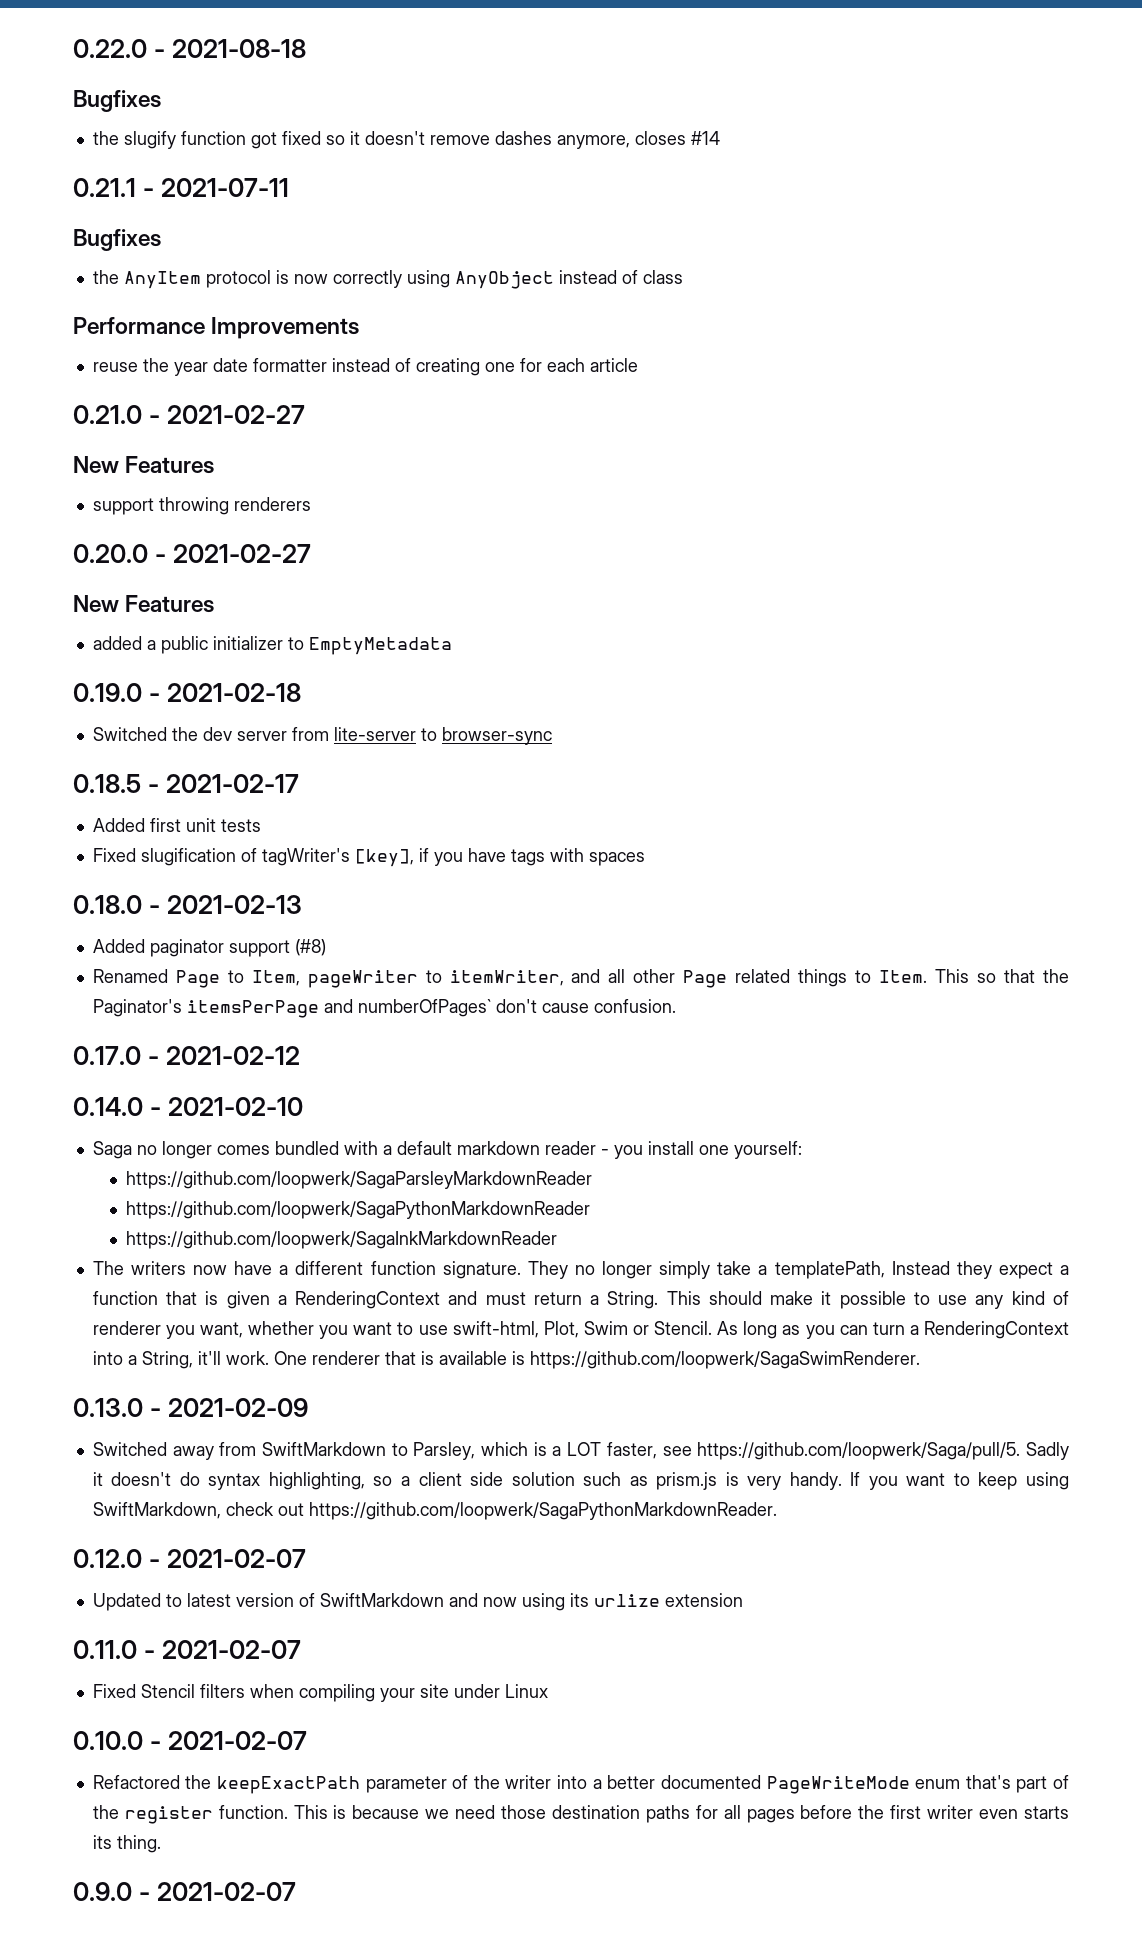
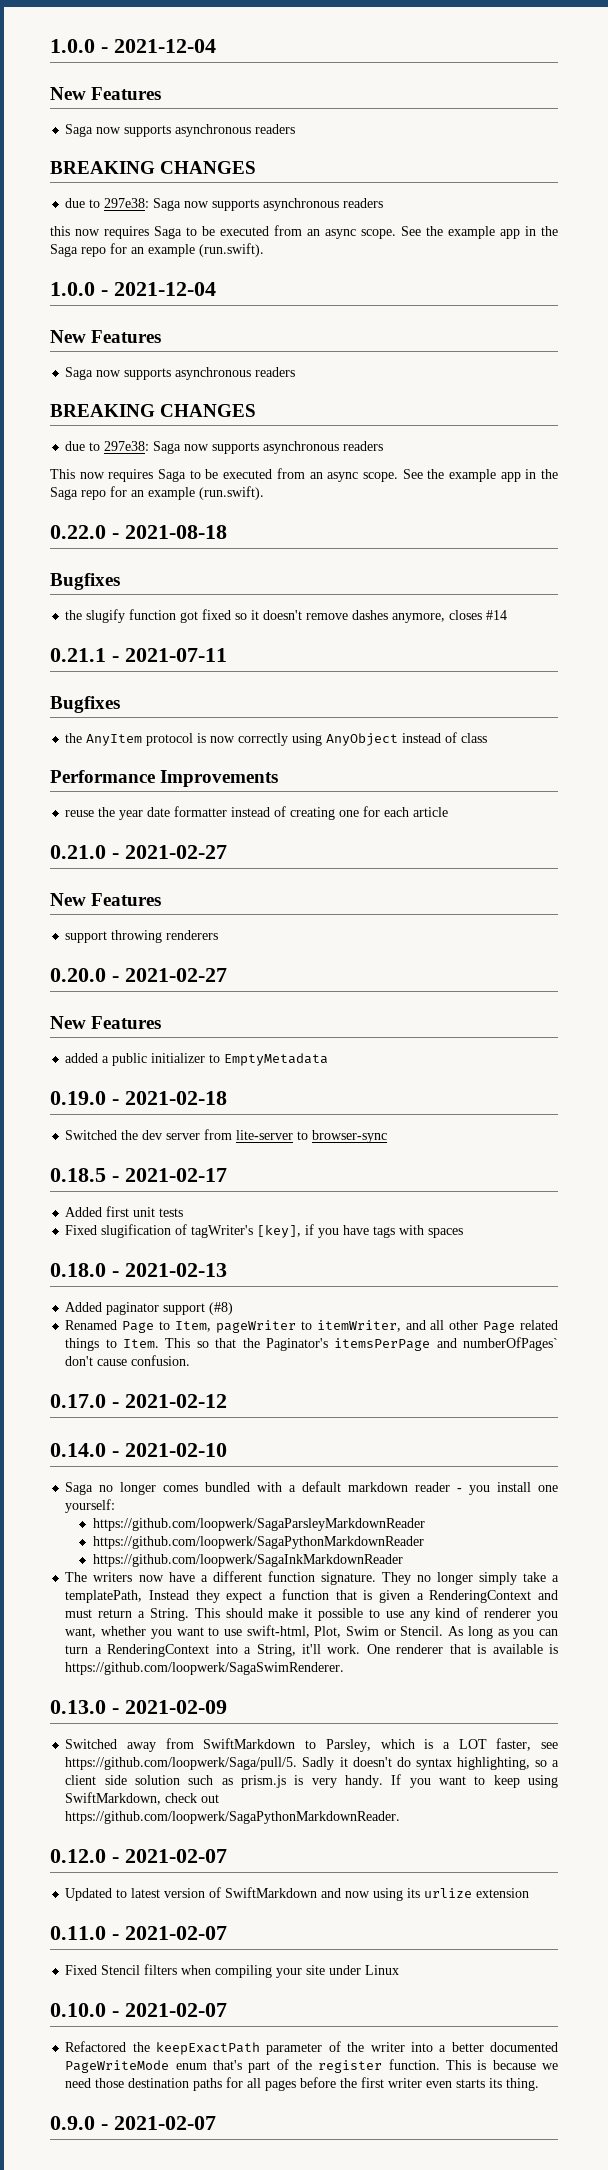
(73, 48) none -> [50,39,216,53] [50,87,162,100] [65,124,296,137] [50,161,257,174] [65,198,384,211] [50,225,558,239] [50,243,264,257] [50,282,216,296] [50,330,162,343] [65,367,296,380] [50,404,257,417] [65,441,384,454] [50,468,558,482] [50,486,264,500] 1.0.0 - 2021-12-04 // New Features // Saga now supports asynchronous readers // BREAKING CHANGES // due to 297e38: Saga now supports asynchronous readers // this now requires Saga to be executed from an async scope. See the example app in the Saga repo for an example (run.swift). // 1.0.0 - 2021-12-04 // New Features // Saga now supports asynchronous readers // BREAKING CHANGES // due to 297e38: Saga now supports asynchronous readers // This now requires Saga to be executed from an async scope. See the example app in the Saga repo for an example (run.swift). //

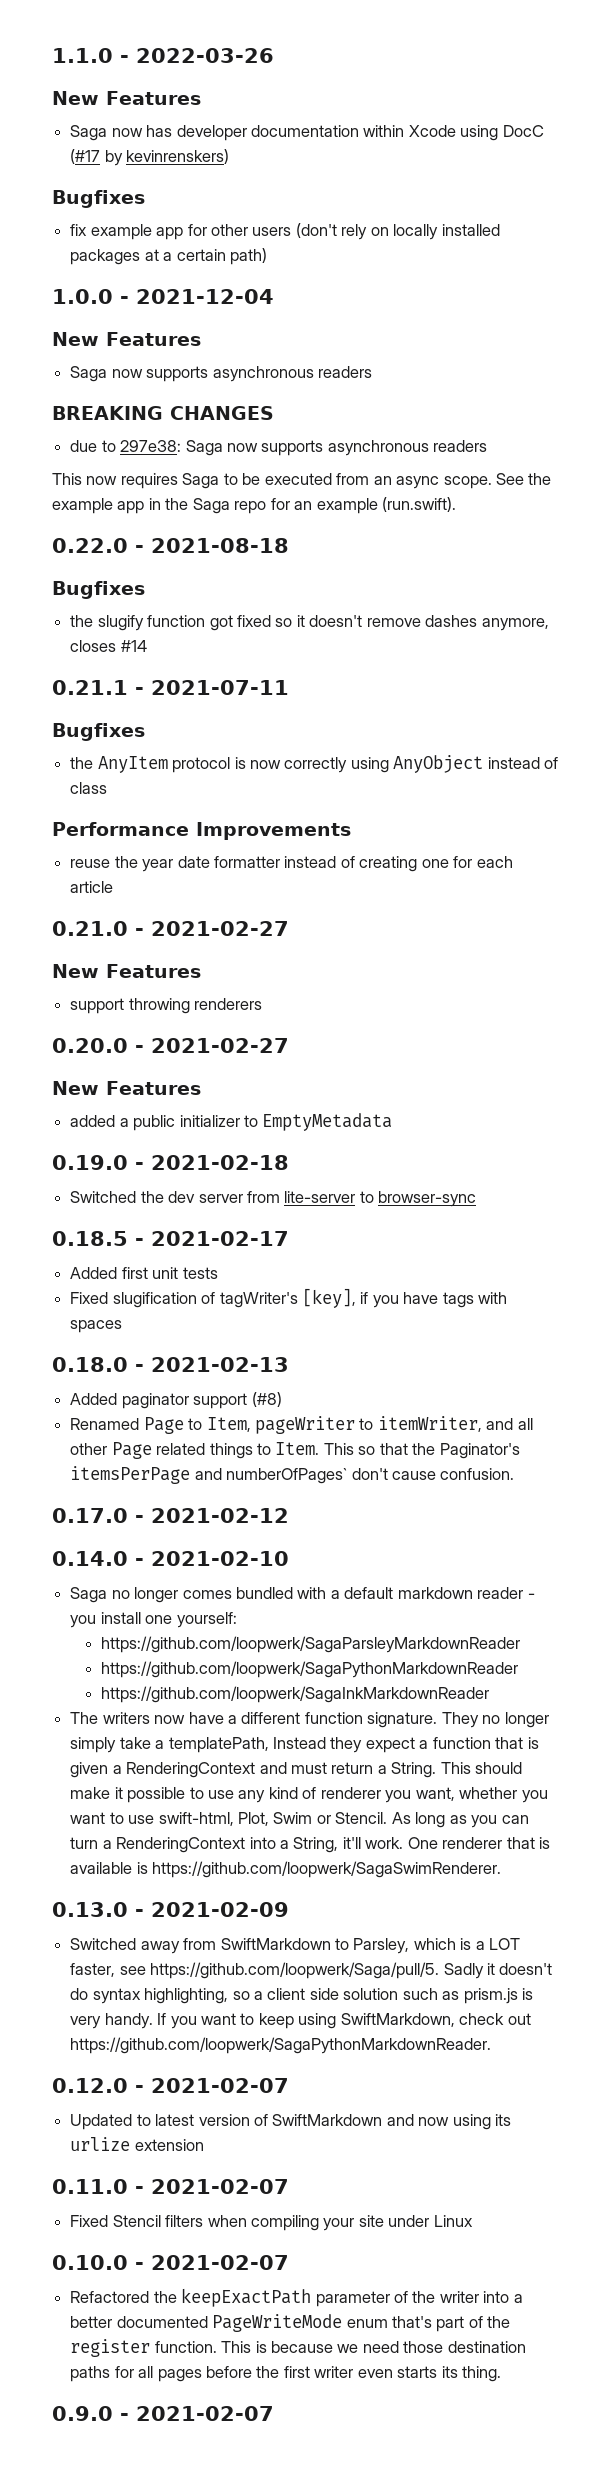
[50,39,216,53] [50,87,162,100] [65,124,296,137] [50,161,257,174] [65,198,384,211] [50,225,558,239] [50,243,264,257] 1.0.0 - 2021-12-04 // New Features // Saga now supports asynchronous readers // BREAKING CHANGES // due to 297e38: Saga now supports asynchronous readers // this now requires Saga to be executed from an async scope. See the example app in the Saga repo for an example (run.swift). -> [52,48,274,63] [52,91,201,105] [70,125,544,141] [70,149,230,166] [52,190,145,208] [70,223,500,240] [70,248,267,265] 1.1.0 - 2022-03-26 // New Features // Saga now has developer documentation within Xcode using DocC (#17 by kevinrenskers) // Bugfixes // fix example app for other users (don't rely on locally installed packages at a certain path)

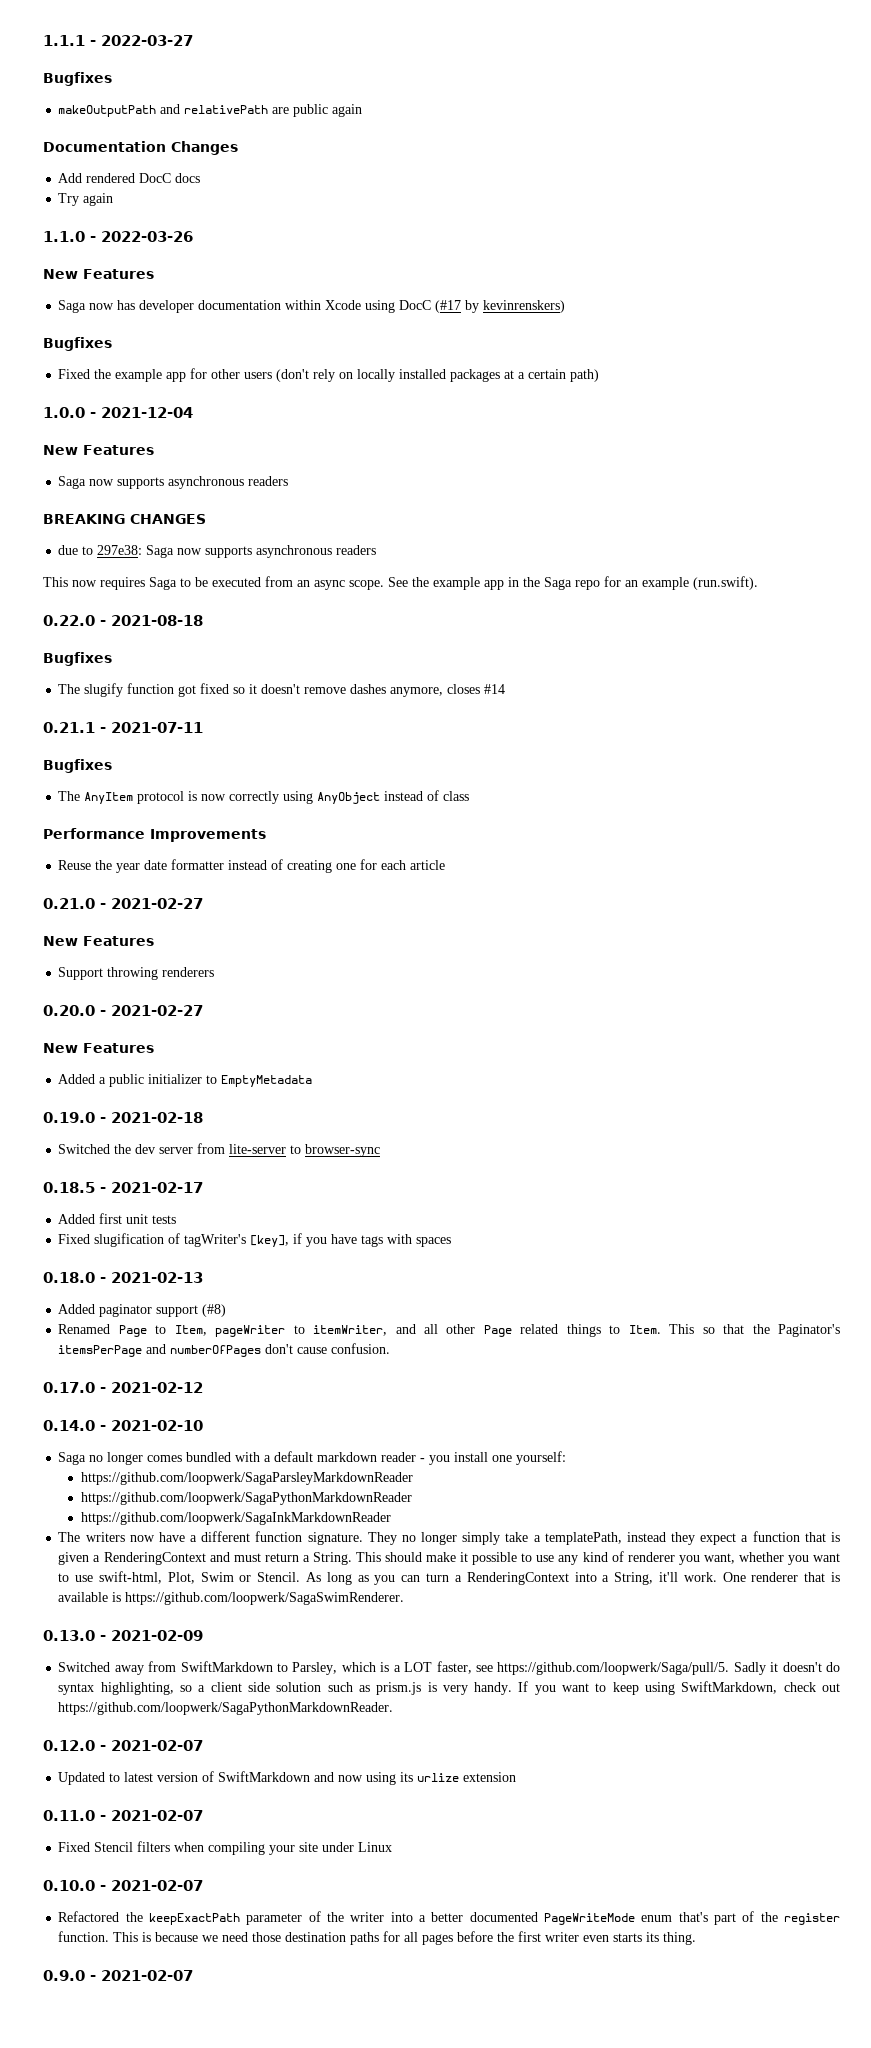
(52, 55) none -> [43,35,193,46] [43,72,112,86] [58,104,363,117] [43,141,238,155] [58,173,201,183] [58,193,114,206] 1.1.1 - 2022-03-27 // Bugfixes // makeOutputPath and relativePath are public again // Documentation Changes // Add rendered DocC docs // Try again //
[70,224,88,236] fix -> [58,369,112,379] Fixed the
[70,615,94,627] the -> [58,684,81,694] The
[70,757,94,769] the -> [58,791,81,801] The
[70,859,111,868] reuse -> [58,860,92,870] Reuse
[70,998,125,1014] support -> [58,967,104,980] Support
[70,1115,116,1127] added -> [58,1074,96,1084] Added
[226,1468,348,1484] numberOfPages` -> [170,1345,262,1357] numberOfPages
[272,1737,326,1749] Instead -> [626,1532,666,1542] instead

